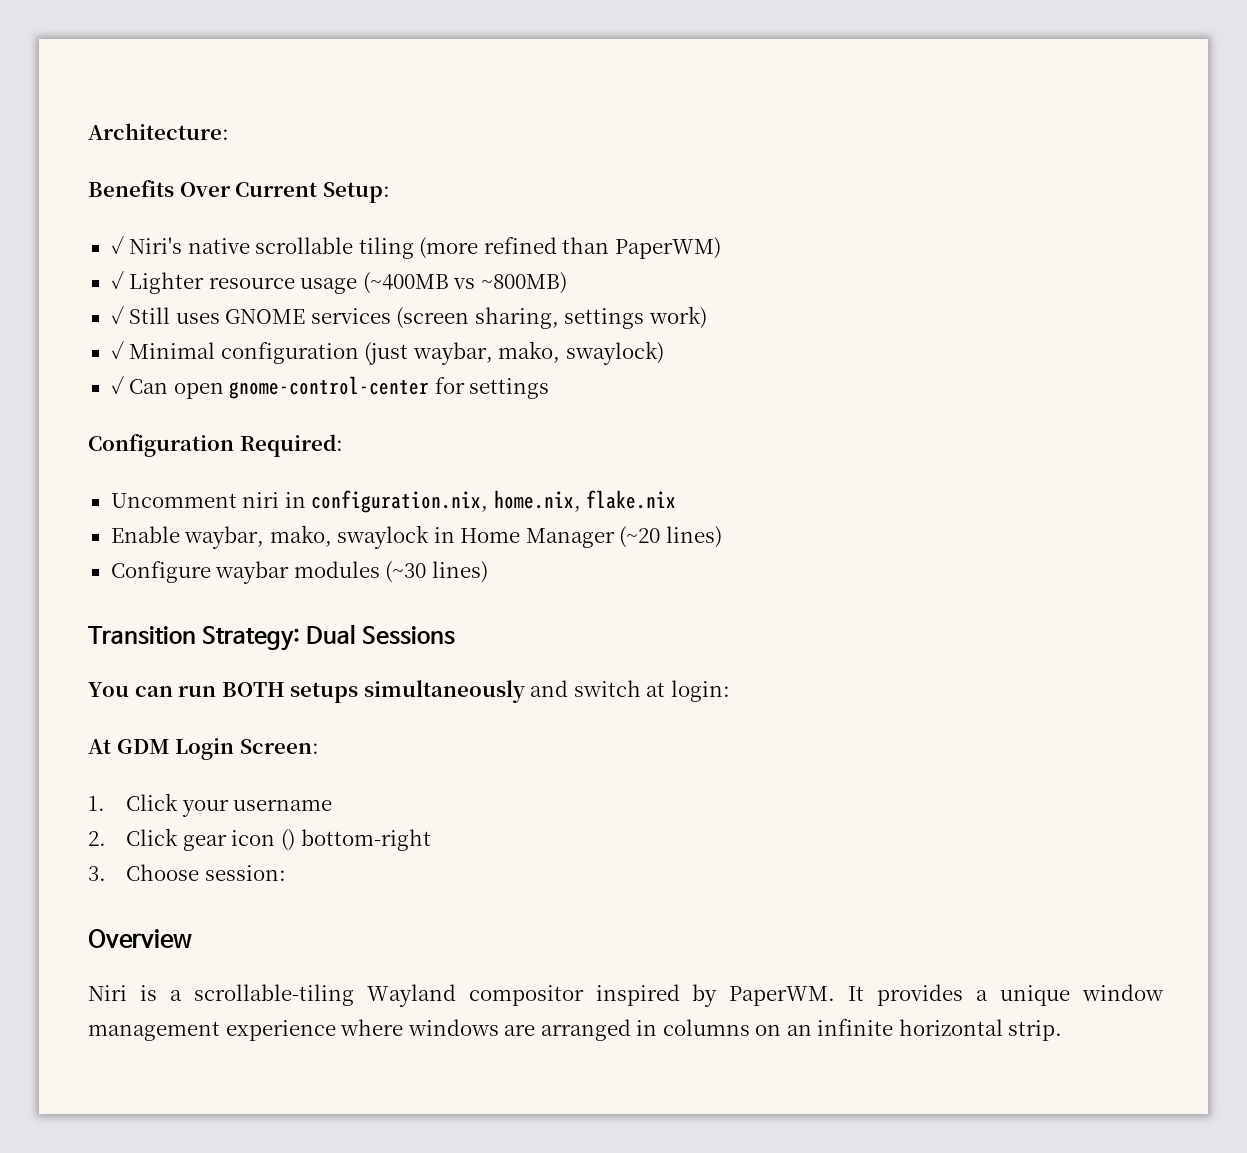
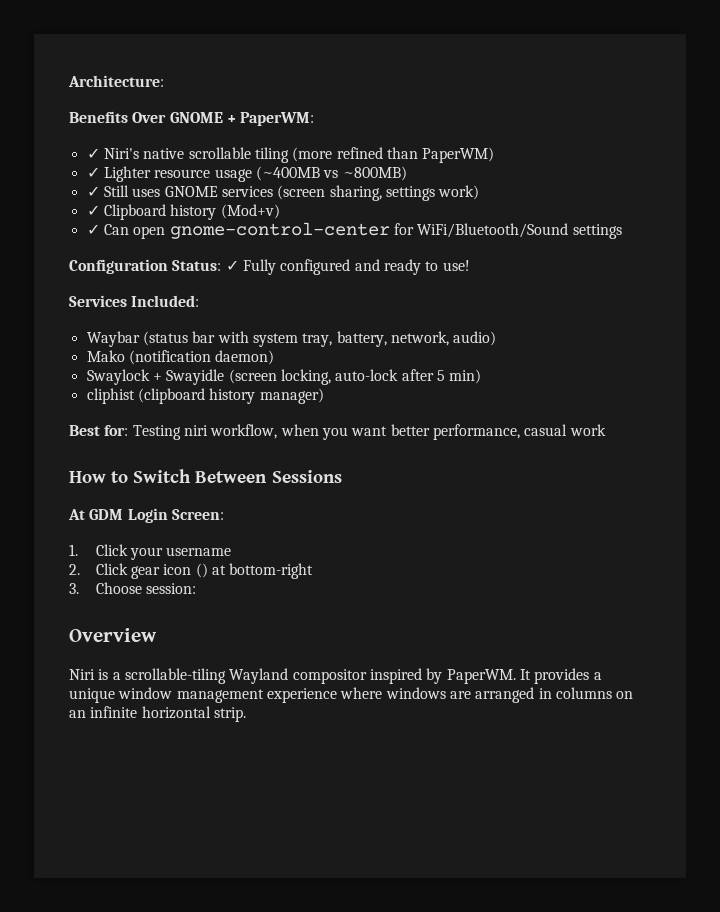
[235,182,390,203] Current Setup: -> [169,112,315,126] GNOME + PaperWM:
[129,341,664,365] Minimal configuration (just waybar, mako, swaylock) -> [103,204,280,220] Clipboard history (Mod+v)
(465, 385) none -> [417,223,569,238] WiFi/Bluetooth/Sound
[239,434,343,457] [110,490,677,513] [110,525,722,549] [110,561,488,584] [88,624,456,651] [88,680,730,703] Required: // Uncomment niri in configuration.nix, home.nix, flake.nix // Enable waybar, mako, swaylock in Home Manager (~20 lines) // Configure waybar modules (~30 lines) // Transition Strategy: Dual Sessions // You can run BOTH setups simultaneously and switch at login: -> [172,259,470,275] [69,295,200,307] [86,331,497,347] [86,350,275,365] [86,369,482,385] [86,388,324,404] [69,424,606,440] [69,469,342,483] Status: ✓ Fully configured and ready to use! // Services Included: // Waybar (status bar with system tray, battery, network, audio) // Mako (notification daemon) // Swaylock + Swayidle (screen locking, auto-lock after 5 min) // cliphist (clipboard history manager) // Best for: Testing niri workflow, when you want better performance, casual work // How to Switch Between Sessions
(296, 840) none -> [211,565,226,575] at

